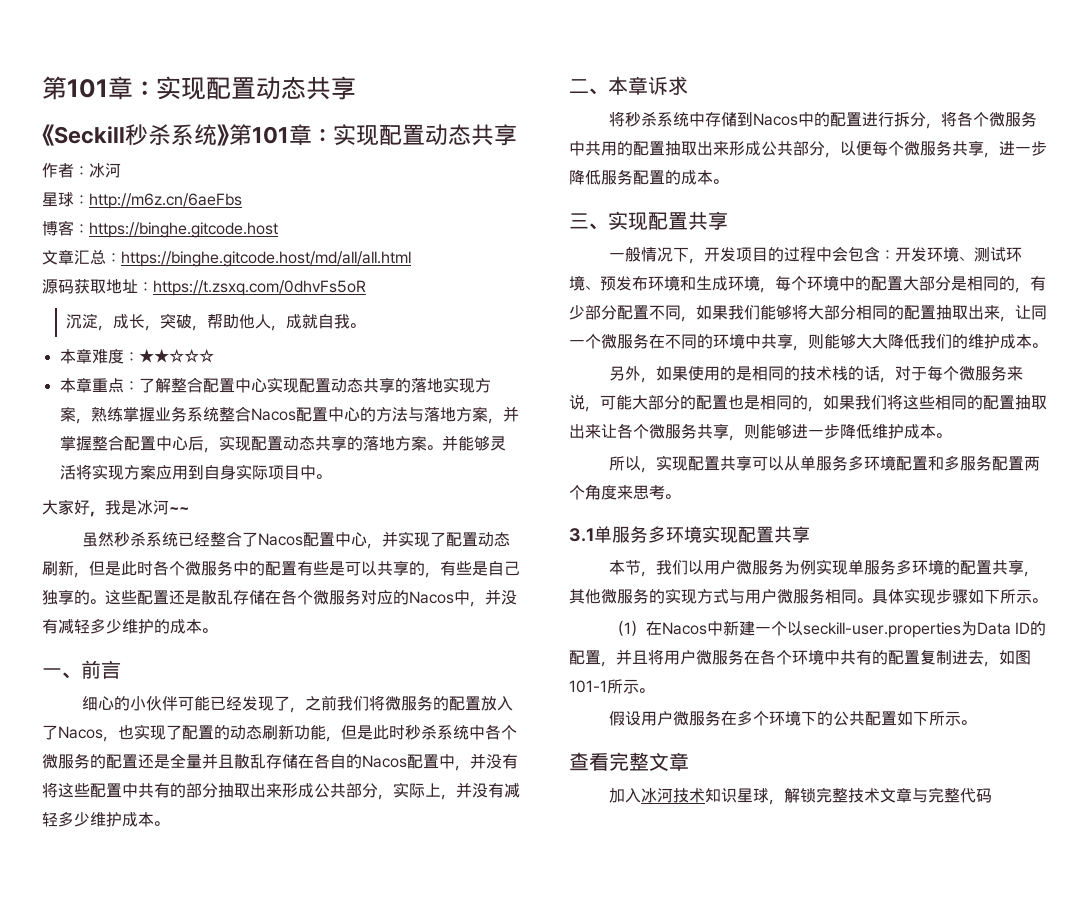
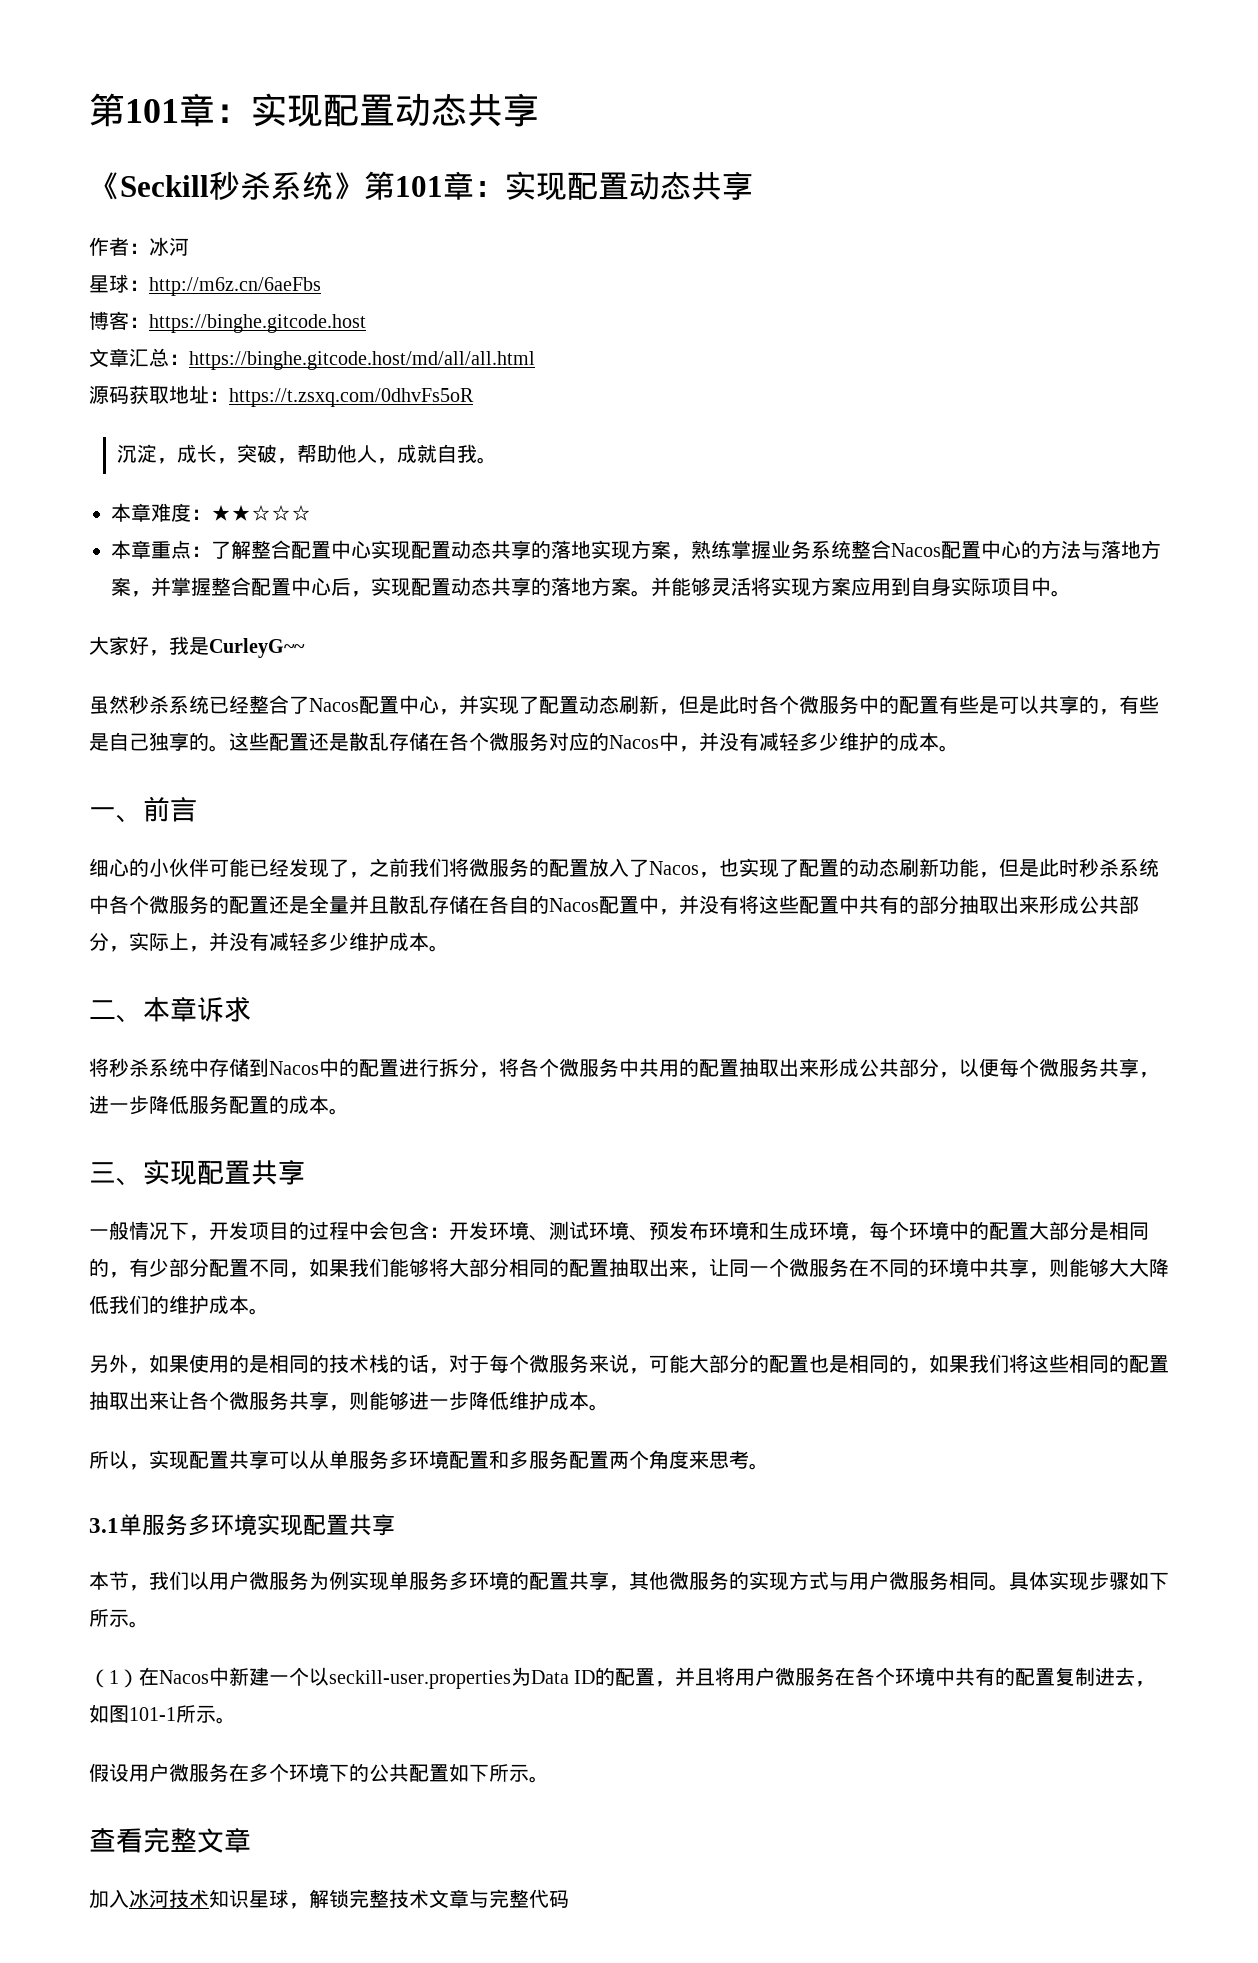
[137,500,189,515] 冰河~~ -> [209,638,305,658] CurleyG~~

